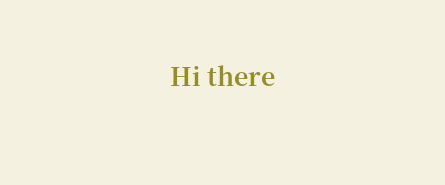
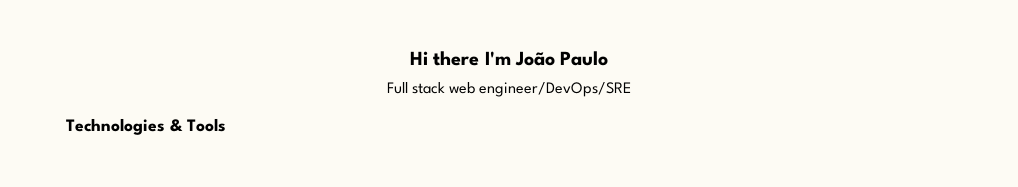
(276, 75) none -> [484,51,609,66] [386,82,632,97] [66,118,226,135] I'm João Paulo // Full stack web engineer/DevOps/SRE // Technologies & Tools

